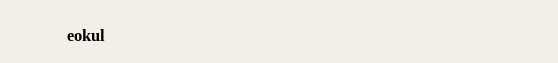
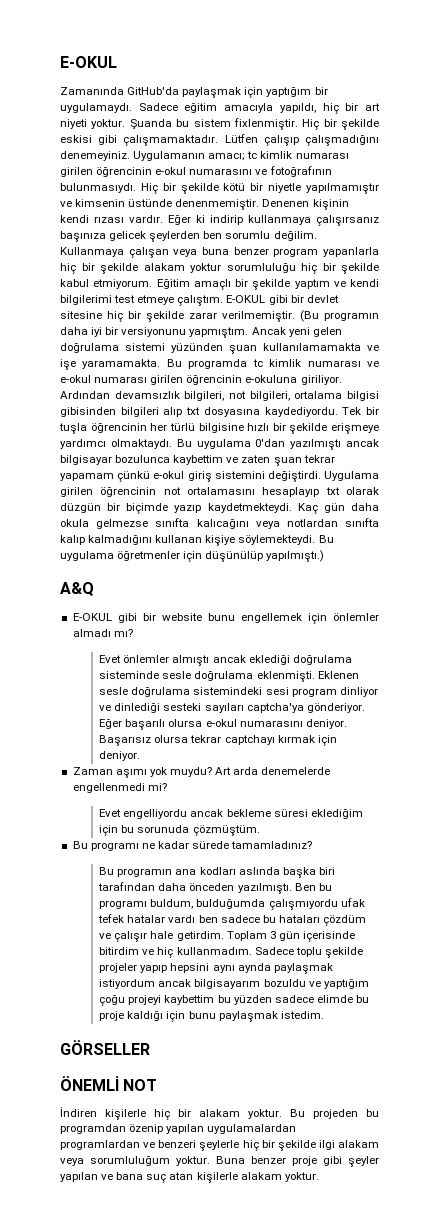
[67,29,105,41] eokul -> [60,56,117,68] [60,87,328,98] [60,103,380,114] [60,118,379,130] [60,134,379,146] [60,151,349,161] [60,166,332,177] [60,183,379,194] [60,199,349,210] [60,215,379,226] [60,231,317,242] [60,247,379,258] [60,263,379,274] [60,279,379,290] [60,295,339,306] [60,310,379,322] [60,327,342,338] [60,343,379,354] [60,359,379,370] [60,375,342,385] [60,391,379,401] [60,407,379,417] [59,423,379,434] [60,439,380,450] [60,455,335,466] [60,471,379,482] [60,487,379,497] [60,503,379,514] [60,518,379,529] [60,535,334,546] [60,550,325,562] [60,582,94,596] [72,613,380,624] [72,629,133,637] [99,655,352,666] [99,671,359,682] [99,687,378,697] [99,703,365,713] [99,719,347,730] [99,735,337,746] [99,751,141,761] [72,767,331,778] [72,783,167,793] [99,809,363,819] [99,825,260,836] [72,841,313,851] [99,867,335,878] [98,882,332,894] [99,898,365,910] [98,914,366,926] [99,931,355,942] [99,947,363,958] [99,963,333,974] [99,979,369,989] [99,995,369,1006] [99,1011,324,1022] [60,1040,150,1055] [60,1076,158,1091] [60,1107,379,1120] [60,1124,297,1134] [60,1140,379,1151] [60,1156,379,1167] [60,1172,319,1183] E-OKUL // Zamanında GitHub'da paylaşmak için yaptığım bir uygulamaydı. Sadece eğitim amacıyla yapıldı, hiç bir art niyeti yoktur. Şuanda bu sistem fixlenmiştir. Hiç bir şekilde eskisi gibi çalışmamaktadır. Lütfen çalışıp çalışmadığını denemeyiniz. Uygulamanın amacı; tc kimlik numarası girilen öğrencinin e-okul numarasını ve fotoğrafının bulunmasıydı. Hiç bir şekilde kötü bir niyetle yapılmamıştır ve kimsenin üstünde denenmemiştir. Denenen kişinin kendi rızası vardır. Eğer ki indirip kullanmaya çalışırsanız başınıza gelicek şeylerden ben sorumlu değilim. Kullanmaya çalışan veya buna benzer program yapanlarla hiç bir şekilde alakam yoktur sorumluluğu hiç bir şekilde kabul etmiyorum. Eğitim amaçlı bir şekilde yaptım ve kendi bilgilerimi test etmeye çalıştım. E-OKUL gibi bir devlet sitesine hiç bir şekilde zarar verilmemiştir. (Bu programın daha iyi bir versiyonunu yapmıştım. Ancak yeni gelen doğrulama sistemi yüzünden şuan kullanılamamakta ve işe yaramamakta. Bu programda tc kimlik numarası ve e-okul numarası girilen öğrencinin e-okuluna giriliyor. Ardından devamsızlık bilgileri, not bilgileri, ortalama bilgisi gibisinden bilgileri alıp txt dosyasına kaydediyordu. Tek bir tuşla öğrencinin her türlü bilgisine hızlı bir şekilde erişmeye yardımcı olmaktaydı. Bu uygulama 0'dan yazılmıştı ancak bilgisayar bozulunca kaybettim ve zaten şuan tekrar yapamam çünkü e-okul giriş sistemini değiştirdi. Uygulama girilen öğrencinin not ortalamasını hesaplayıp txt olarak düzgün bir biçimde yazıp kaydetmekteydi. Kaç gün daha okula gelmezse sınıfta kalıcağını veya notlardan sınıfta kalıp kalmadığını kullanan kişiye söylemekteydi. Bu uygulama öğretmenler için düşünülüp yapılmıştı.) // A&Q // E-OKUL gibi bir website bunu engellemek için önlemler almadı mı? // Evet önlemler almıştı ancak eklediği doğrulama sisteminde sesle doğrulama eklenmişti. Eklenen sesle doğrulama sistemindeki sesi program dinliyor ve dinlediği sesteki sayıları captcha'ya gönderiyor. Eğer başarılı olursa e-okul numarasını deniyor. Başarısız olursa tekrar captchayı kırmak için deniyor. // Zaman aşımı yok muydu? Art arda denemelerde engellenmedi mi? // Evet engelliyordu ancak bekleme süresi eklediğim için bu sorunuda çözmüştüm. // Bu programı ne kadar sürede tamamladınız? // Bu programın ana kodları aslında başka biri tarafından daha önceden yazılmıştı. Ben bu programı buldum, bulduğumda çalışmıyordu ufak tefek hatalar vardı ben sadece bu hataları çözdüm ve çalışır hale getirdim. Toplam 3 gün içerisinde bitirdim ve hiç kullanmadım. Sadece toplu şekilde projeler yapıp hepsini aynı aynda paylaşmak istiyordum ancak bilgisayarım bozuldu ve yaptığım çoğu projeyi kaybettim bu yüzden sadece elimde bu proje kaldığı için bunu paylaşmak istedim. // GÖRSELLER // ÖNEMLİ NOT // İndiren kişilerle hiç bir alakam yoktur. Bu projeden bu programdan özenip yapılan uygulamalardan programlardan ve benzeri şeylerle hiç bir şekilde ilgi alakam veya sorumluluğum yoktur. Buna benzer proje gibi şeyler yapılan ve bana suç atan kişilerle alakam yoktur.

